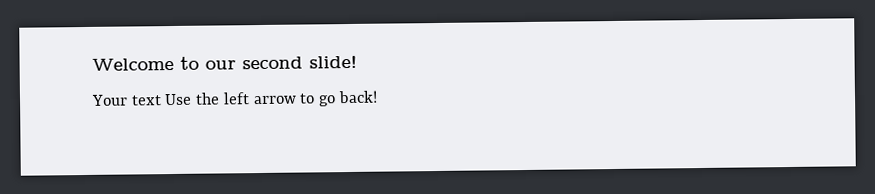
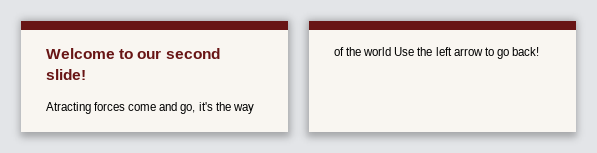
[91,94,162,106] Your text -> [46,102,254,114] [334,47,392,56] Atracting forces come and go, it's the way of the world

